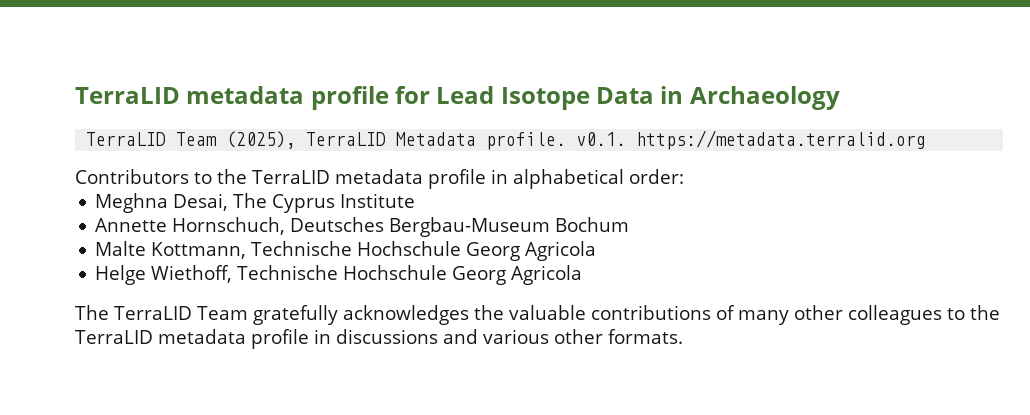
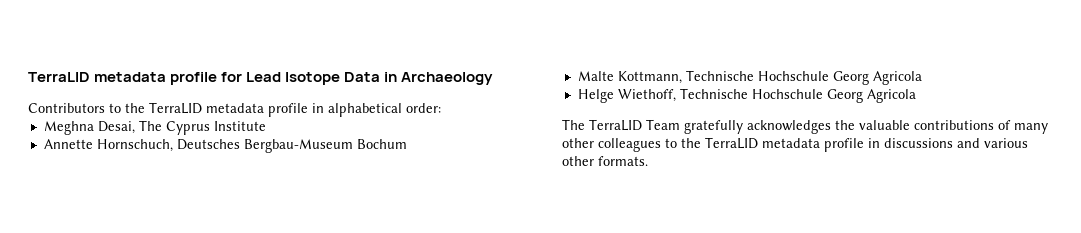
[86,130,927,150] // TerraLID Team (2025), TerraLID Metadata profile. v0.1. https://metadata.terralid.org -> (494, 78) none

